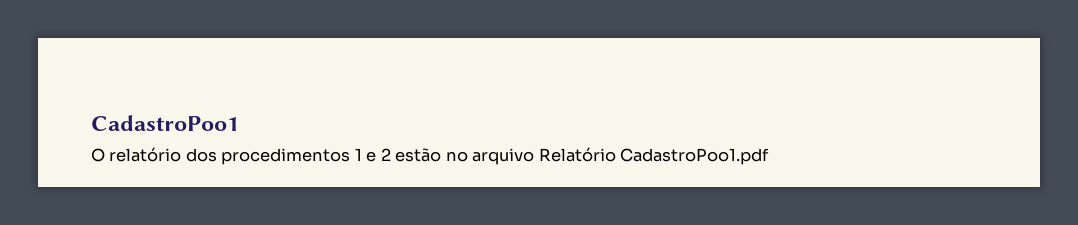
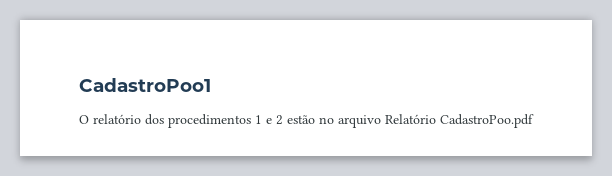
[620,148,770,165] CadastroPoo1.pdf -> [440,114,534,128] CadastroPoo.pdf

